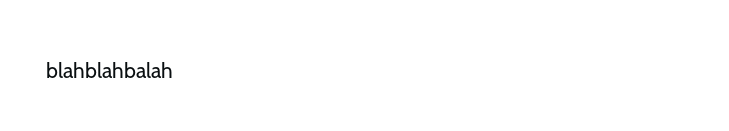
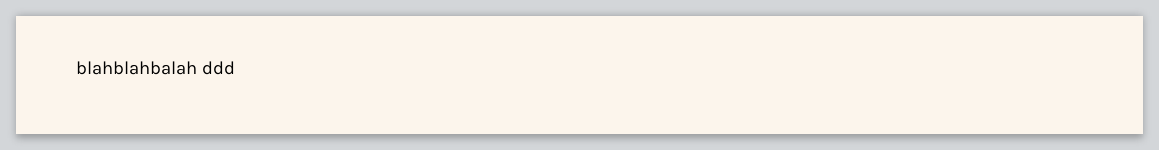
(173, 70) none -> [201,61,235,75] ddd

